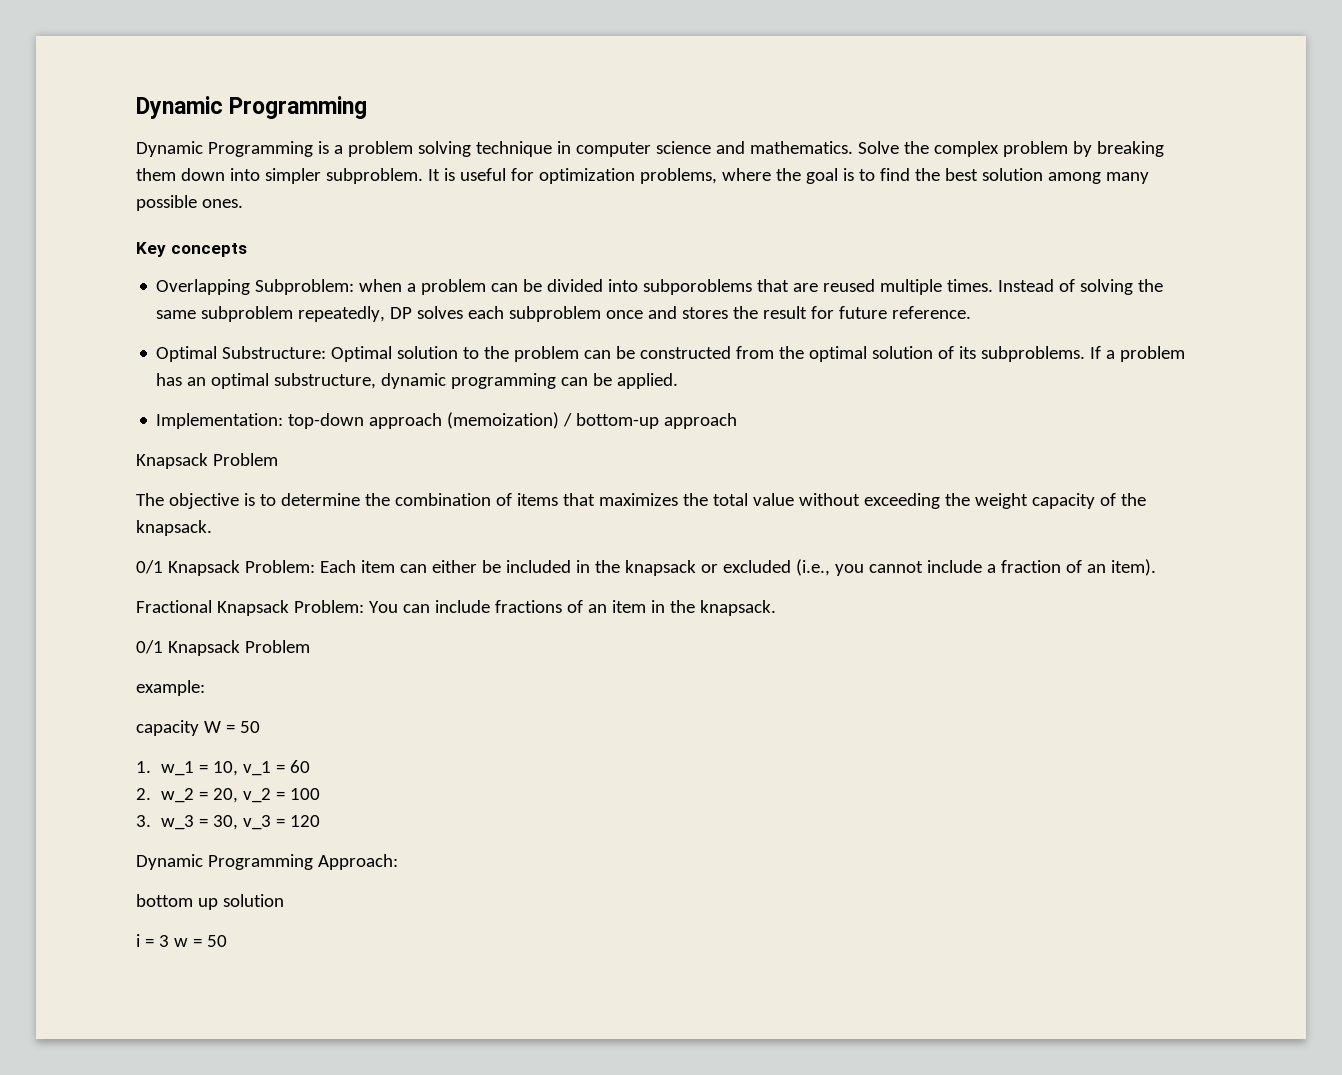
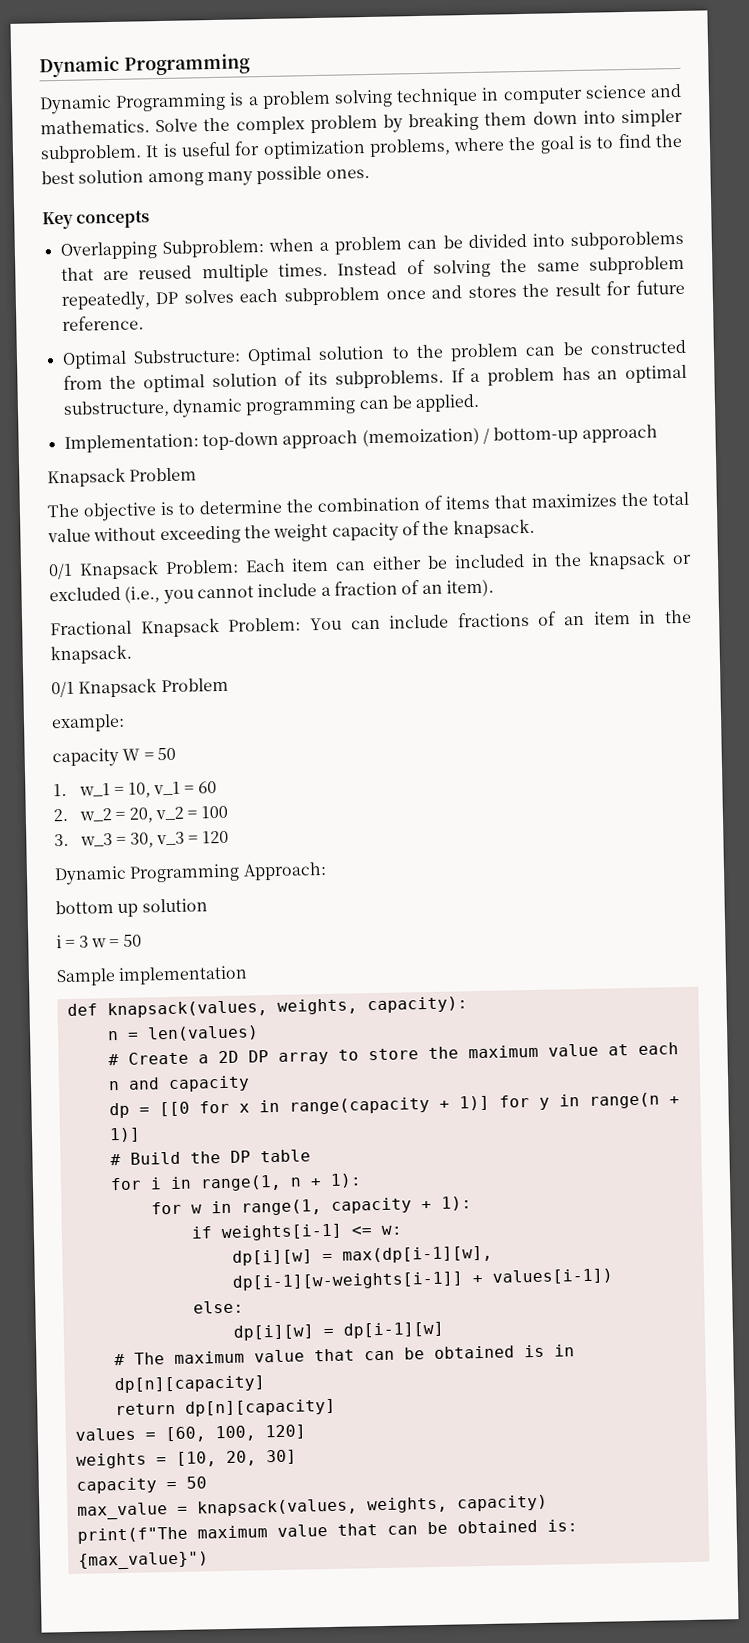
(227, 941) none -> [56,965,249,987] [66,996,468,1019] [107,1025,259,1042] [107,1042,679,1066] [107,1075,250,1093] [108,1092,680,1119] [108,1127,141,1143] [109,1149,311,1166] [109,1173,362,1192] [150,1196,472,1216] [190,1223,403,1242] [231,1245,493,1266] [231,1268,613,1291] [192,1300,244,1314] [232,1321,444,1341] [113,1344,575,1366] [113,1375,265,1394] [114,1398,336,1417] [74,1424,306,1443] [75,1449,297,1469] [75,1476,207,1494] [76,1494,548,1520] [76,1519,578,1544] [77,1551,209,1570] // Sample implementation // def knapsack(values, weights, capacity): // n = len(values) // # Create a 2D DP array to store the maximum value at each n and capacity // dp = [[0 for x in range(capacity + 1)] for y in range(n + 1)] // # Build the DP table // for i in range(1, n + 1): // for w in range(1, capacity + 1): // if weights[i-1] <= w: // dp[i][w] = max(dp[i-1][w], dp[i-1][w-weights[i-1]] + values[i-1]) // else: // dp[i][w] = dp[i-1][w] // # The maximum value that can be obtained is in dp[n][capacity] // return dp[n][capacity] // values = [60, 100, 120] // weights = [10, 20, 30] // capacity = 50 // max_value = knapsack(values, weights, capacity) // print(f"The maximum value that can be obtained is: {max_value}")

